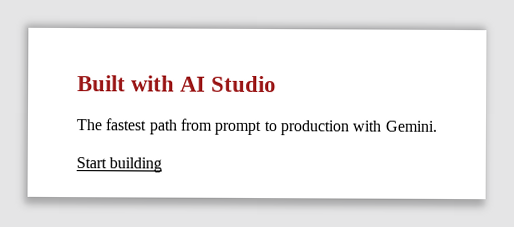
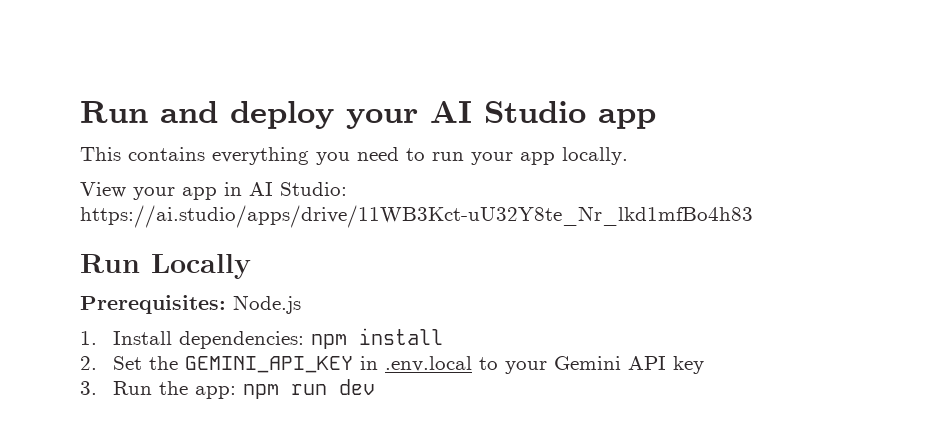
[77,75,277,93] [76,118,437,136] [76,157,163,173] Built with AI Studio // The fastest path from prompt to production with Gemini. // Start building -> [80,101,656,129] [80,147,628,165] [80,182,347,200] [80,205,753,228] [80,254,251,279] [80,295,301,314] [80,328,443,349] [80,356,704,374] [80,379,375,399] Run and deploy your AI Studio app // This contains everything you need to run your app locally. // View your app in AI Studio: https://ai.studio/apps/drive/11WB3Kct-uU32Y8te_Nr_lkd1mfBo4h83 // Run Locally // Prerequisites: Node.js // 1. Install dependencies: npm install // 2. Set the GEMINI_API_KEY in .env.local to your Gemini API key // 3. Run the app: npm run dev

